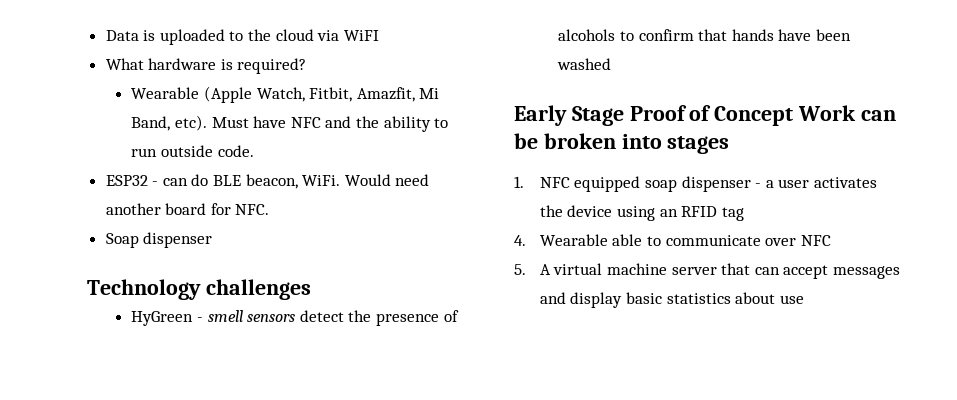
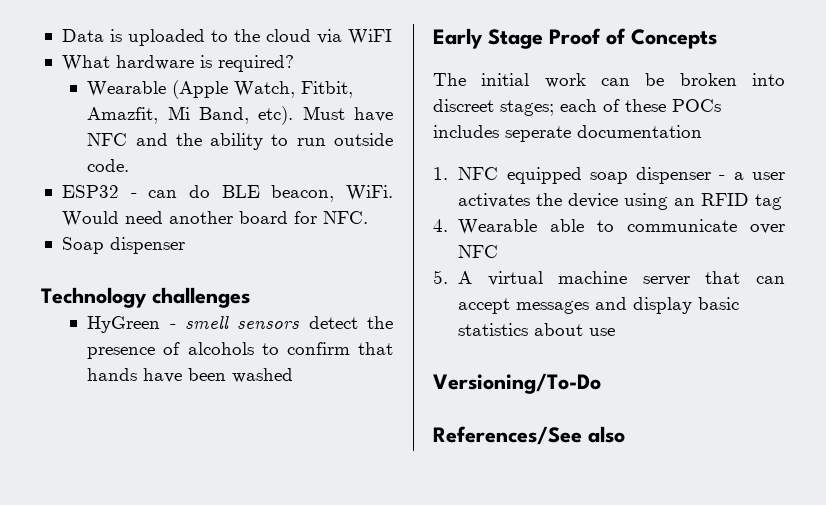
[714,105,896,126] [514,133,730,154] Concept Work can be broken into stages -> [631,29,717,49] [433,73,785,88] [433,99,721,116] [433,125,702,142] Concepts // The initial work can be broken into discreet stages; each of these POCs includes seperate documentation
(804, 299) none -> [433,373,601,394] [433,426,625,445] // Versioning/To-Do // References/See also

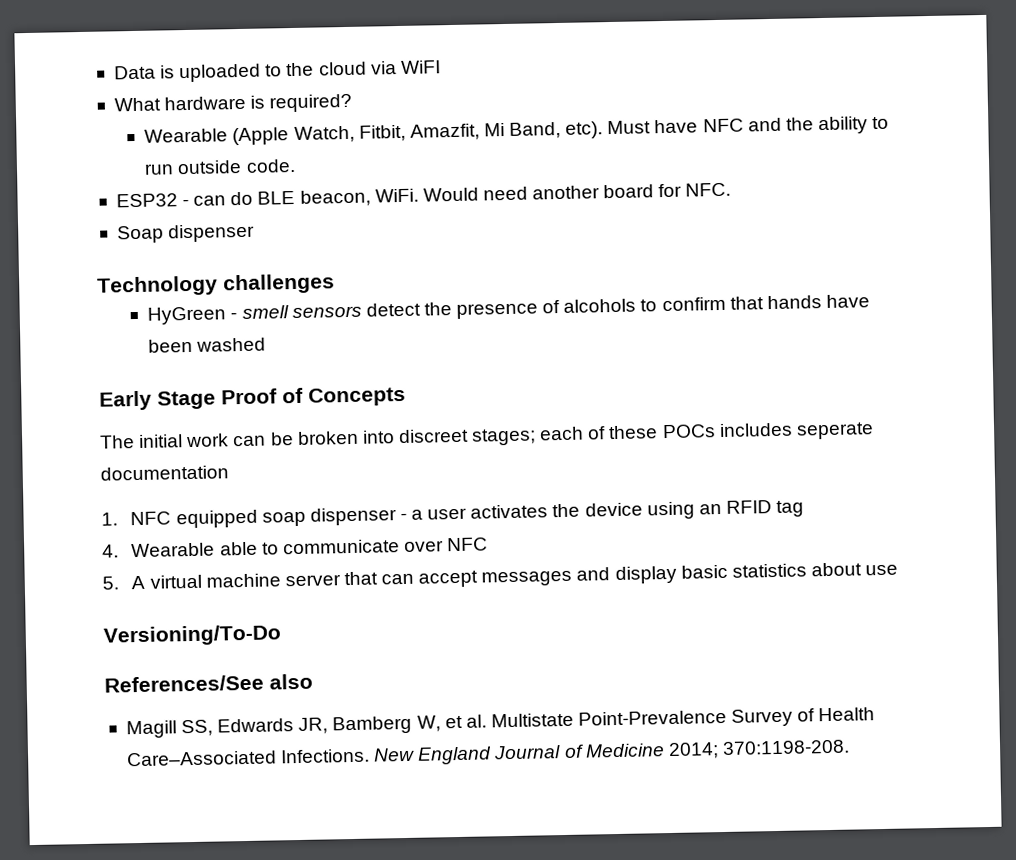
(625, 434) none -> [125,707,876,739] [126,739,850,767] // Magill SS, Edwards JR, Bamberg W, et al. Multistate Point-Prevalence Survey of Health Care–Associated Infections. New England Journal of Medicine 2014; 370:1198-208.

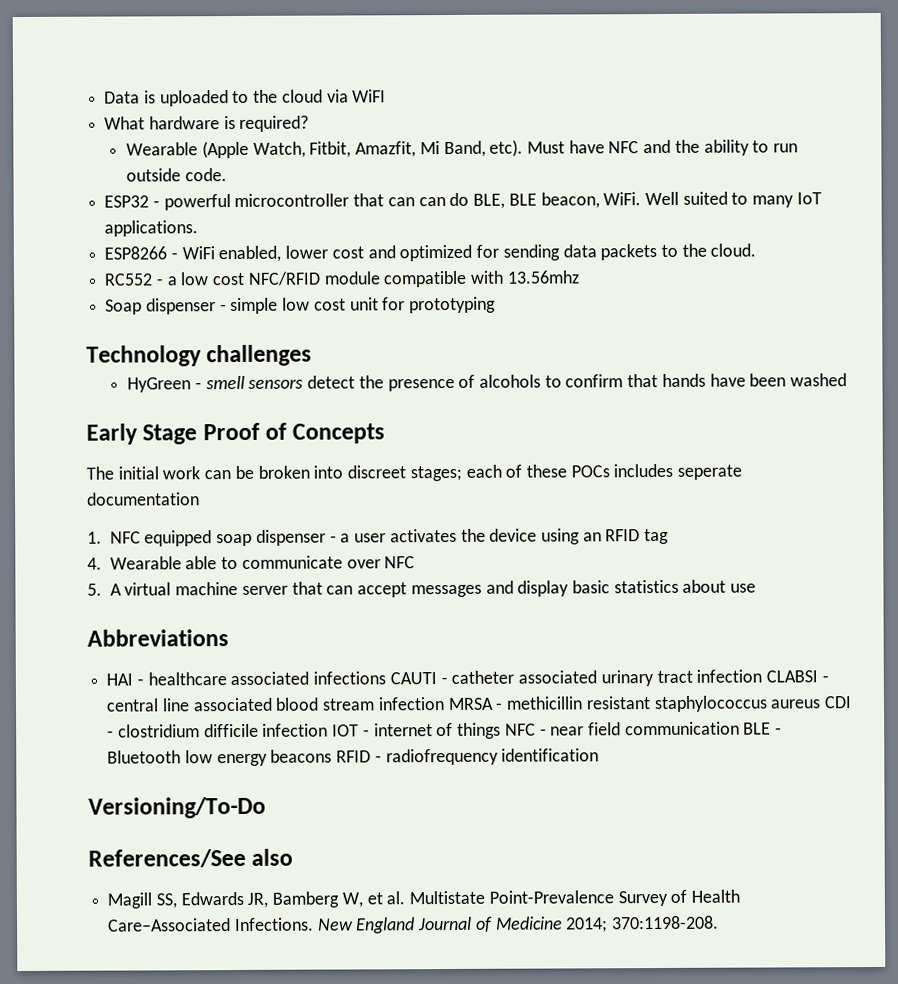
(190, 202) none -> [163,193,415,211] powerful microcontroller that can
(254, 198) none -> [473,193,506,209] BLE,
[422,182,732,202] [116,223,256,244] Would need another board for NFC. // Soap dispenser -> [644,191,822,208] [104,220,199,237] [104,243,757,263] [104,270,580,288] [105,296,497,315] Well suited to many IoT applications. // ESP8266 - WiFi enabled, lower cost and optimized for sending data packets to the cloud. // RC552 - a low cost NFC/RFID module compatible with 13.56mhz // Soap dispenser - simple low cost unit for prototyping
(899, 570) none -> [87,629,229,647] [106,669,829,687] [106,695,852,713] [107,721,783,739] [107,748,600,767] // Abbreviations // HAI - healthcare associated infections CAUTI - catheter associated urinary tract infection CLABSI - central line associated blood stream infection MRSA - methicillin resistant staphylococcus aureus CDI - clostridium difficile infection IOT - internet of things NFC - near field communication BLE - Bluetooth low energy beacons RFID - radiofrequency identification

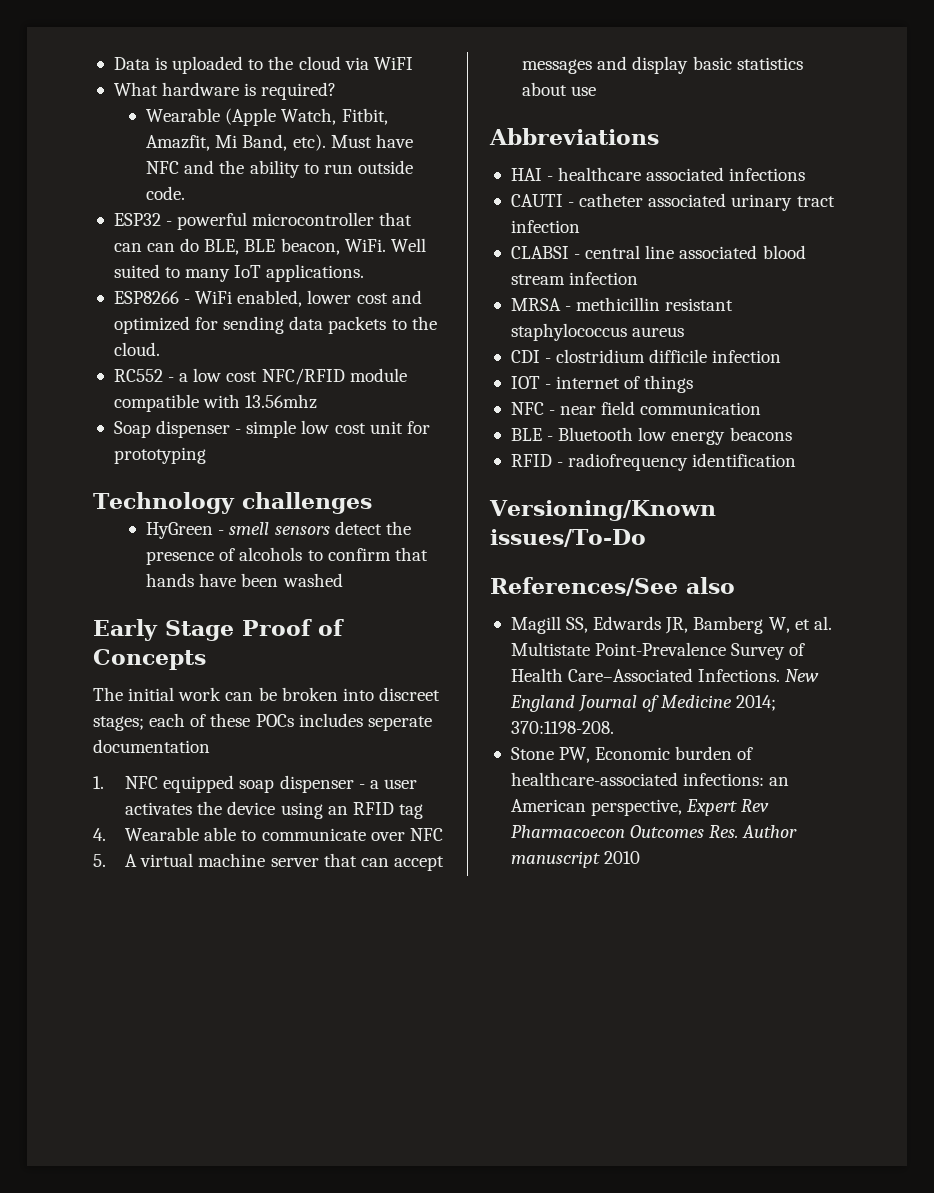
(387, 678) none -> (806, 174) //
(763, 676) none -> (580, 226) //
(445, 704) none -> (639, 278) //
(822, 704) none -> (685, 332) //
(329, 730) none -> (782, 356) //
(502, 730) none -> (694, 384) //
(740, 728) none -> (762, 408) //
(333, 756) none -> (792, 434) //
[88,796,266,819] Versioning/To-Do -> [489,500,716,521] [490,529,646,547] Versioning/Known issues/To-Do
(720, 922) none -> [510,746,754,763] [510,772,790,786] [510,799,770,816] [510,825,798,838] [510,851,641,868] // Stone PW, Economic burden of healthcare-associated infections: an American perspective, Expert Rev Pharmacoecon Outcomes Res. Author manuscript 2010

